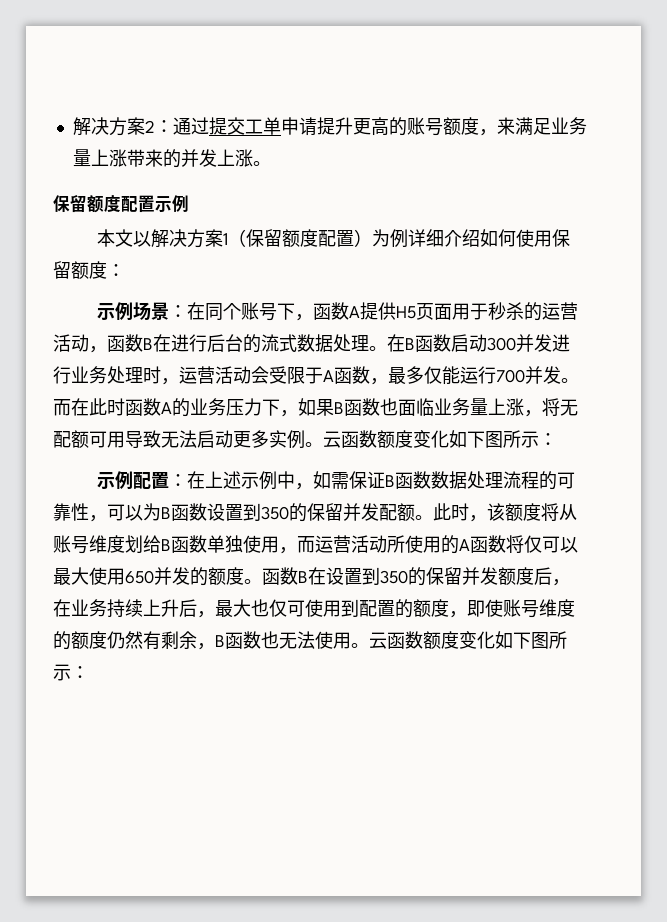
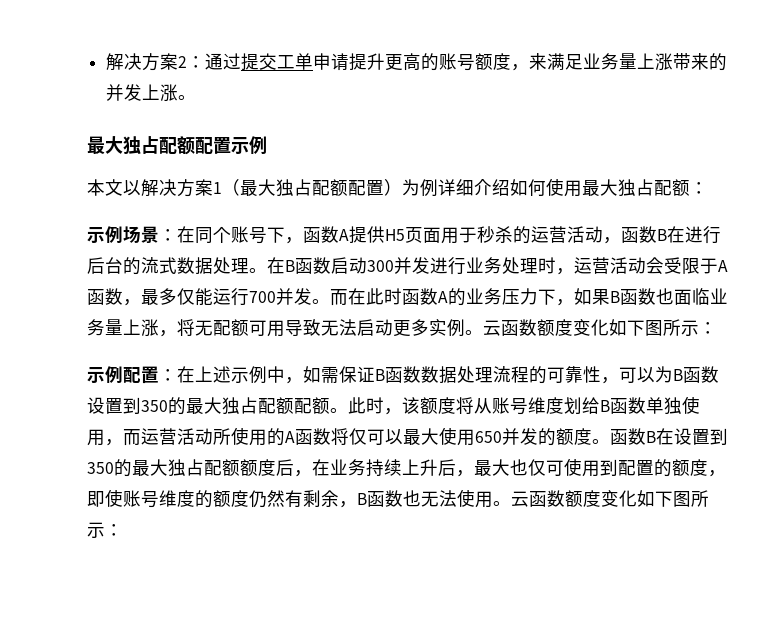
[53,195,121,213] 保留额度 -> [87,136,195,155] 最大独占配额
[245,229,318,247] 保留额度 -> [240,179,348,197] 最大独占配额
[551,229,570,247] [53,261,107,279] 保留额度 -> [582,179,690,197] 最大独占配额
[307,503,379,521] 保留并发 -> [186,397,294,415] 最大独占配额
[426,567,498,585] 保留并发 -> [132,459,240,477] 最大独占配额

